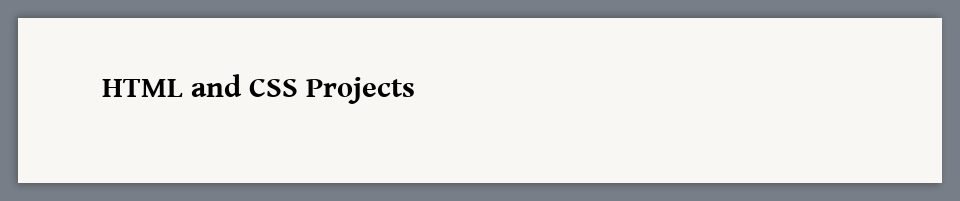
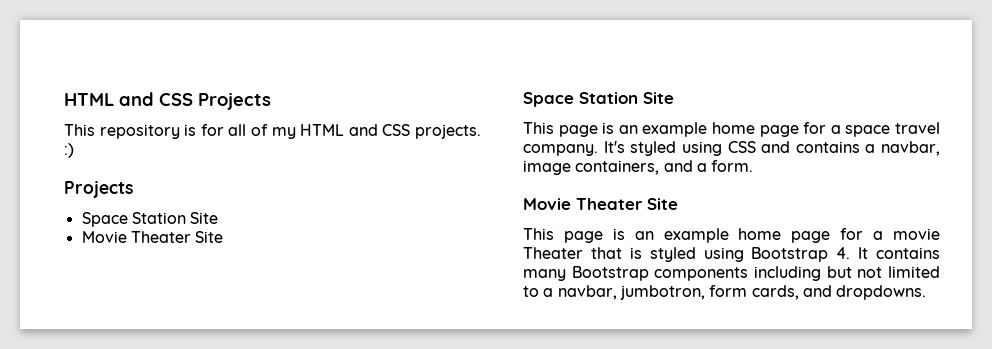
(416, 90) none -> [64,124,481,139] [64,143,74,158] [64,180,133,198] [81,212,219,227] [81,231,224,243] [523,92,674,107] [523,122,940,137] [523,141,940,156] [523,160,754,175] [523,198,678,210] [523,228,941,243] [523,247,940,262] [523,266,940,281] [523,285,927,300] // This repository is for all of my HTML and CSS projects. :) // Projects // Space Station Site // Movie Theater Site // Space Station Site // This page is an example home page for a space travel company. It's styled using CSS and contains a navbar, image containers, and a form. // Movie Theater Site // This page is an example home page for a movie Theater that is styled using Bootstrap 4. It contains many Bootstrap components including but not limited to a navbar, jumbotron, form cards, and dropdowns.

